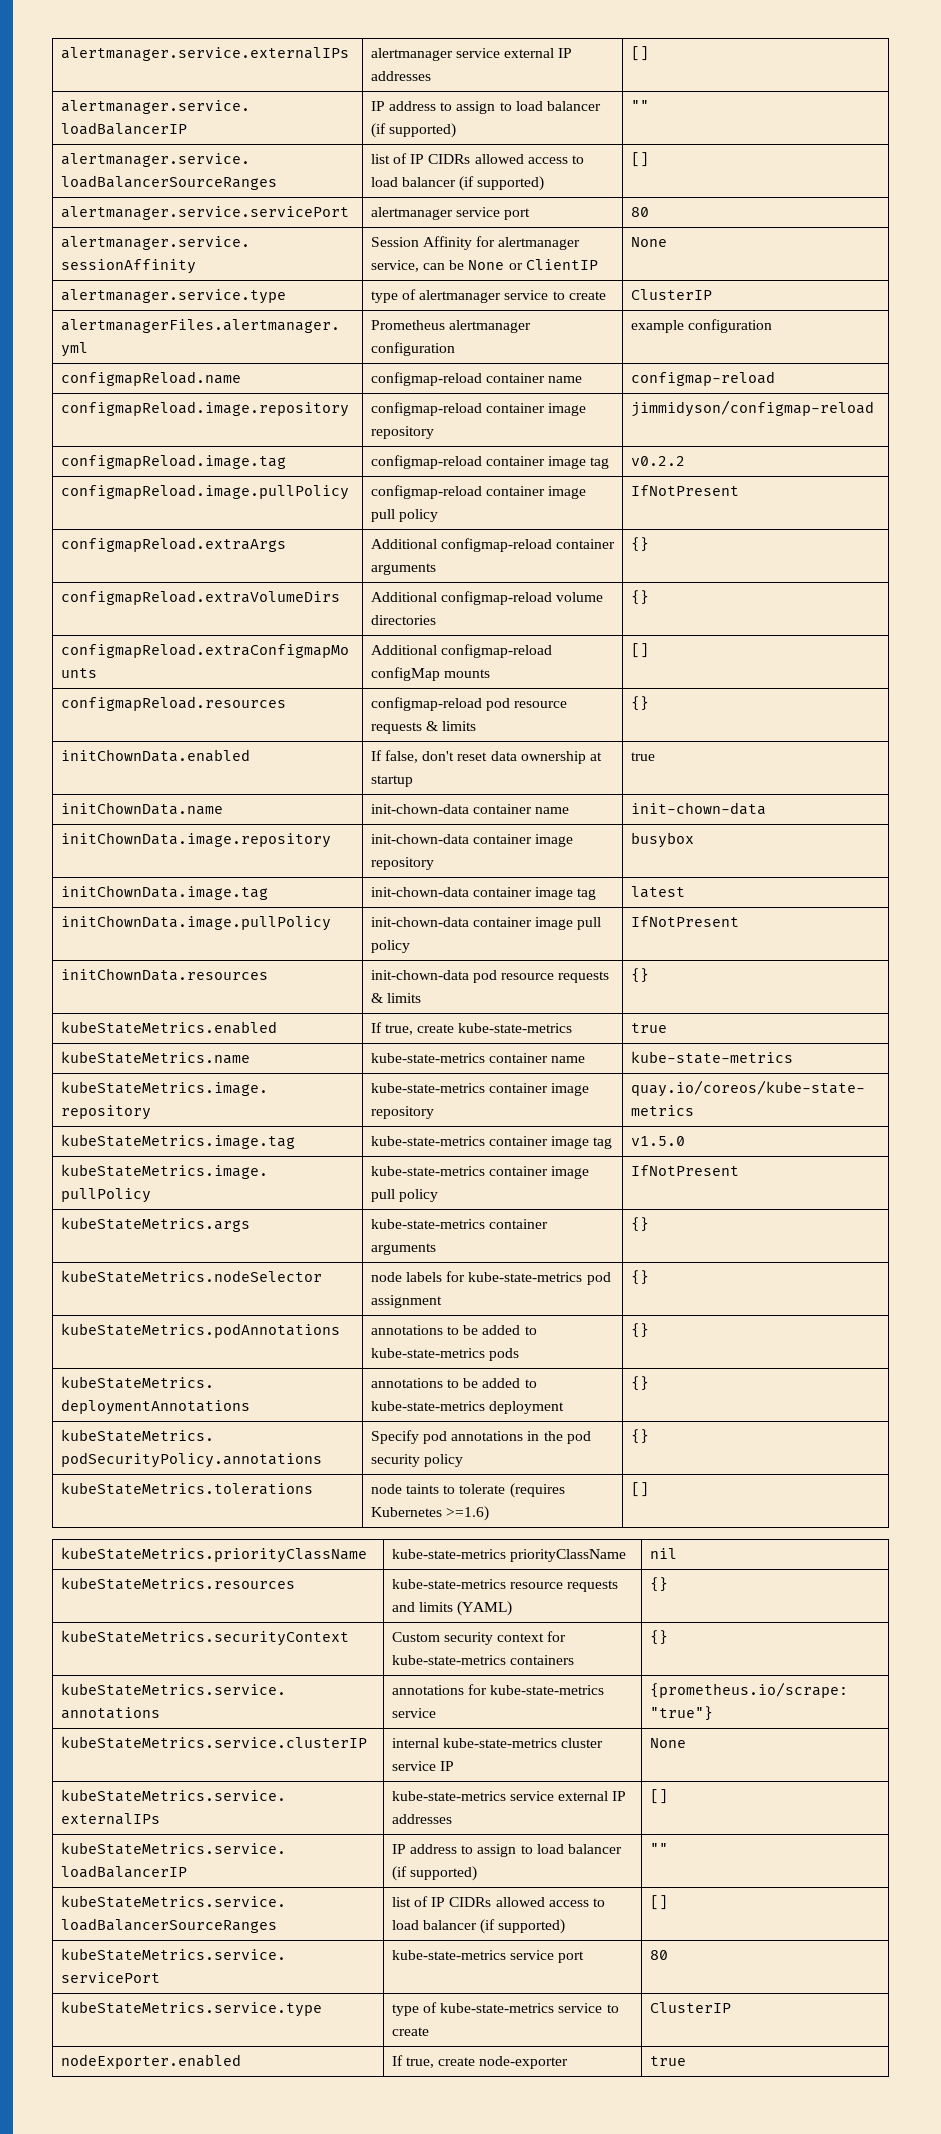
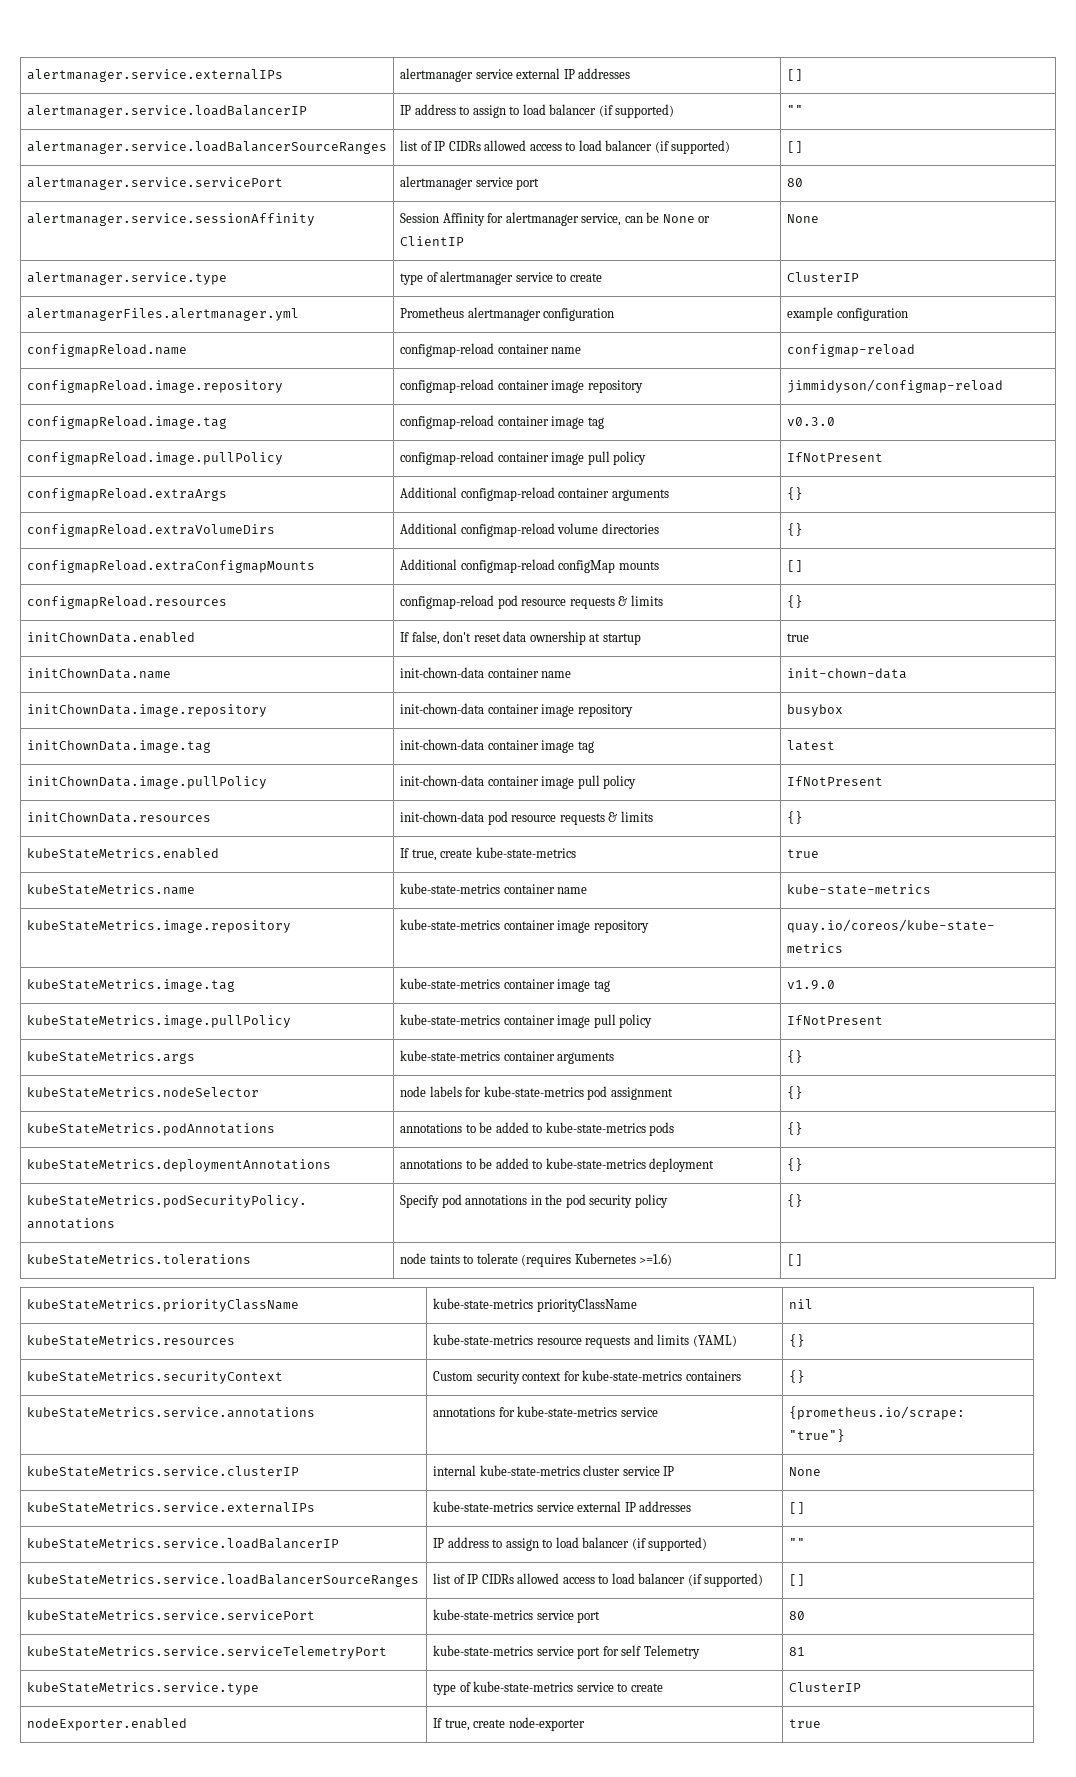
[630,456,685,466] v0.2.2 -> [786,417,835,426] v0.3.0
[630,1136,685,1146] v1.5.0 -> [786,980,835,990] v1.9.0
(668, 1955) none -> [26,1646,387,1659] [432,1645,700,1659] [788,1647,805,1656] // kubeStateMetrics.service.serviceTelemetryPort | kube-state-metrics service port for self Telemetry | 81

